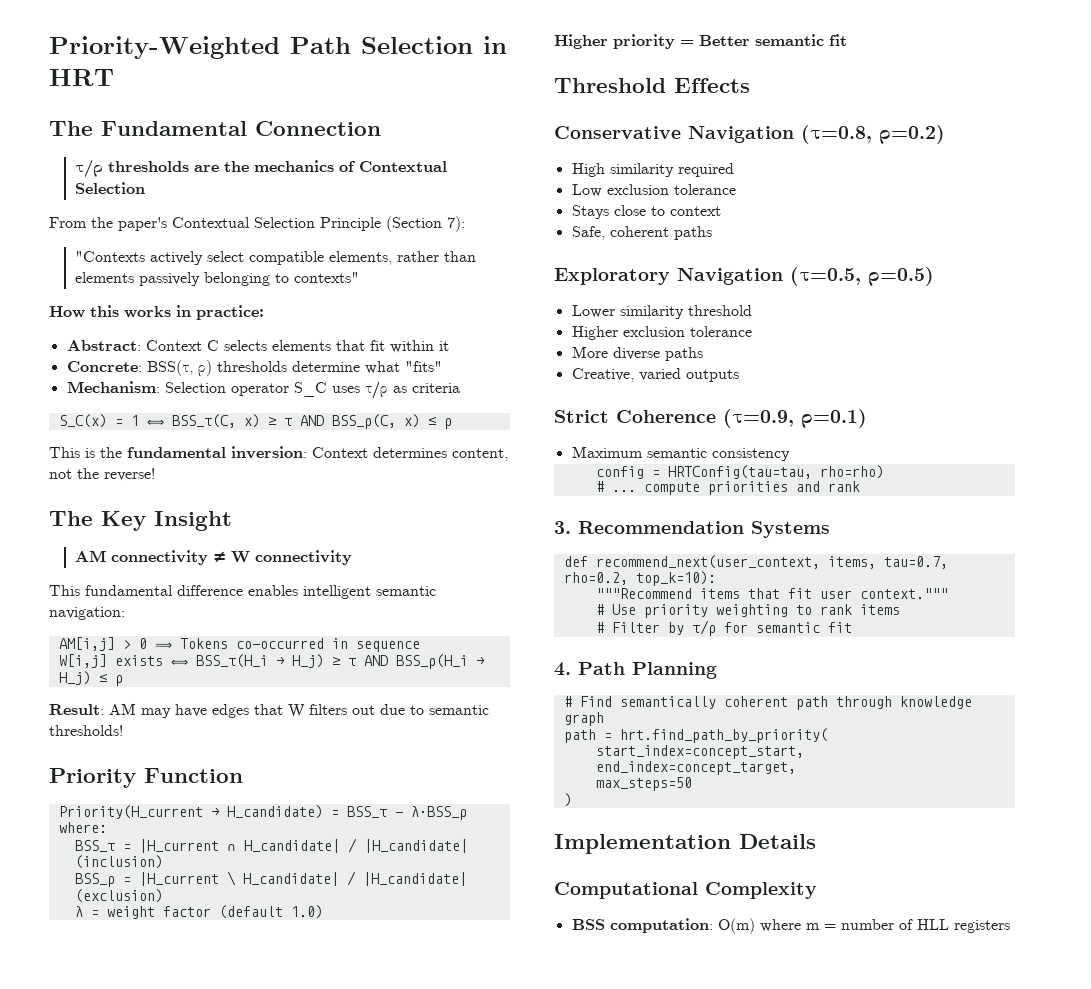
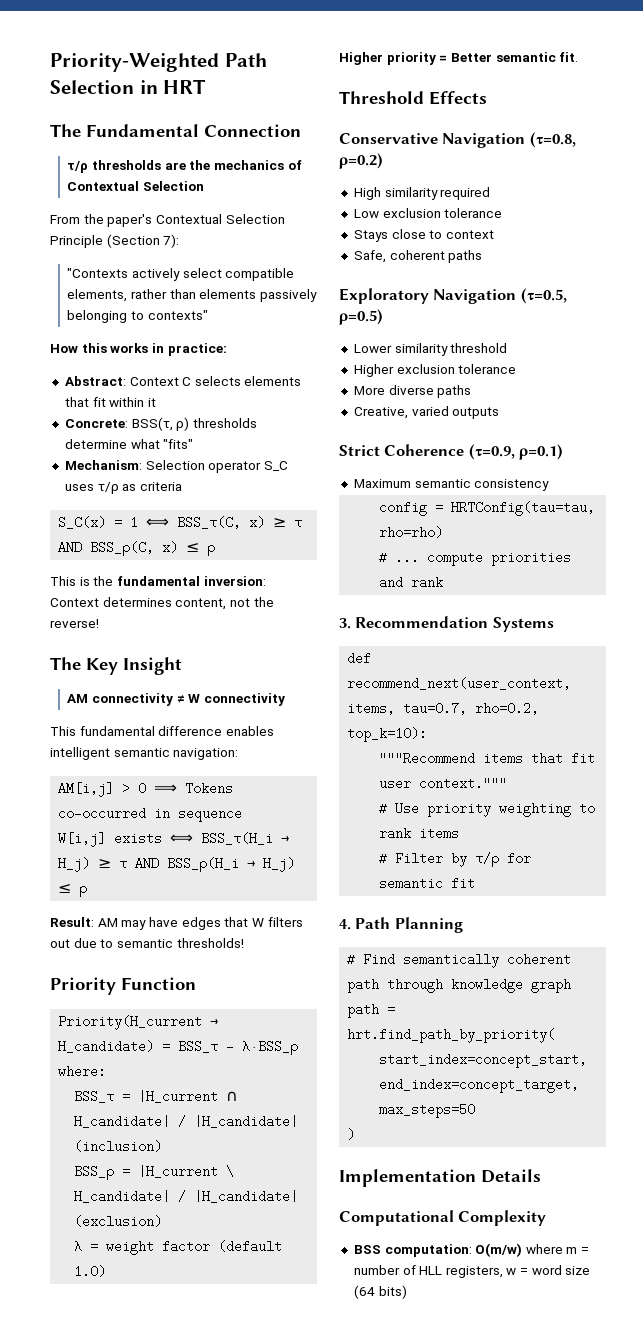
[829,34,847,46] fit -> [559,52,579,62] fit.
[717,918,755,934] O(m) -> [475,1243,523,1257] O(m/w)
[953,920,1010,933] registers -> [445,1265,591,1278] [353,1285,407,1299] registers, w = word size (64 bits)

